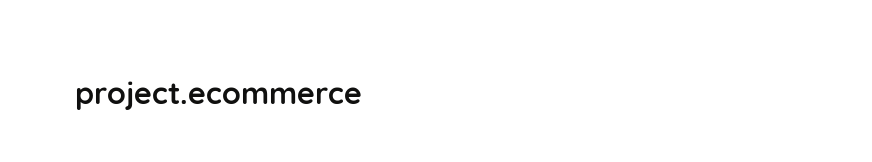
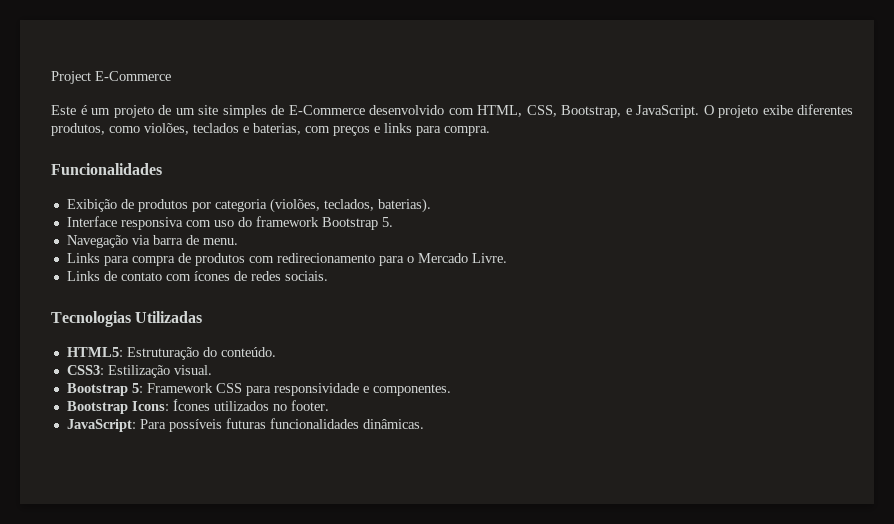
[75,81,362,110] project.ecommerce -> [51,71,171,84] [51,104,853,118] [51,123,490,136] [51,163,162,175] [66,198,431,213] [66,216,393,230] [66,235,238,248] [66,253,507,266] [66,271,328,281] [51,311,203,327] [66,347,276,360] [66,365,212,378] [66,383,451,396] [66,399,329,414] [66,418,424,432] Project E-Commerce // Este é um projeto de um site simples de E-Commerce desenvolvido com HTML, CSS, Bootstrap, e JavaScript. O projeto exibe diferentes produtos, como violões, teclados e baterias, com preços e links para compra. // Funcionalidades // Exibição de produtos por categoria (violões, teclados, baterias). // Interface responsiva com uso do framework Bootstrap 5. // Navegação via barra de menu. // Links para compra de produtos com redirecionamento para o Mercado Livre. // Links de contato com ícones de redes sociais. // Tecnologias Utilizadas // HTML5: Estruturação do conteúdo. // CSS3: Estilização visual. // Bootstrap 5: Framework CSS para responsividade e componentes. // Bootstrap Icons: Ícones utilizados no footer. // JavaScript: Para possíveis futuras funcionalidades dinâmicas.

